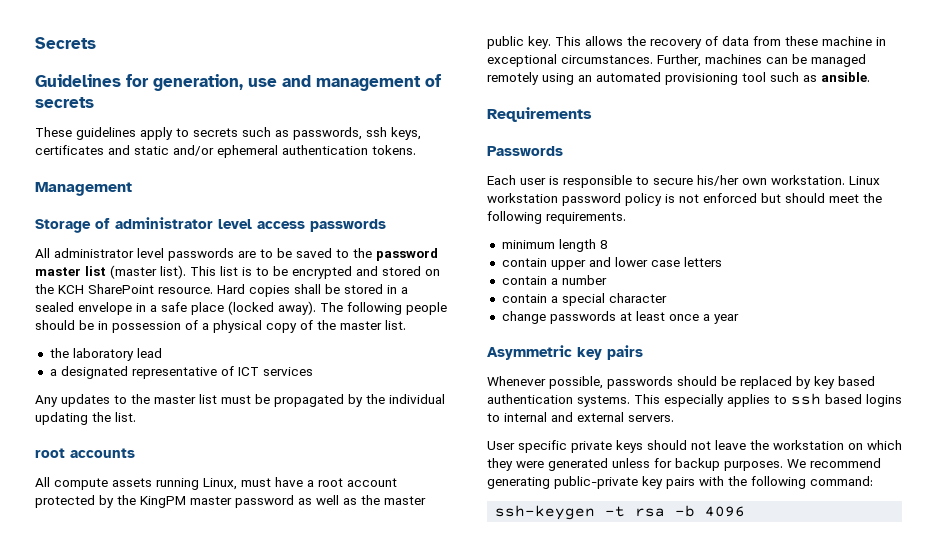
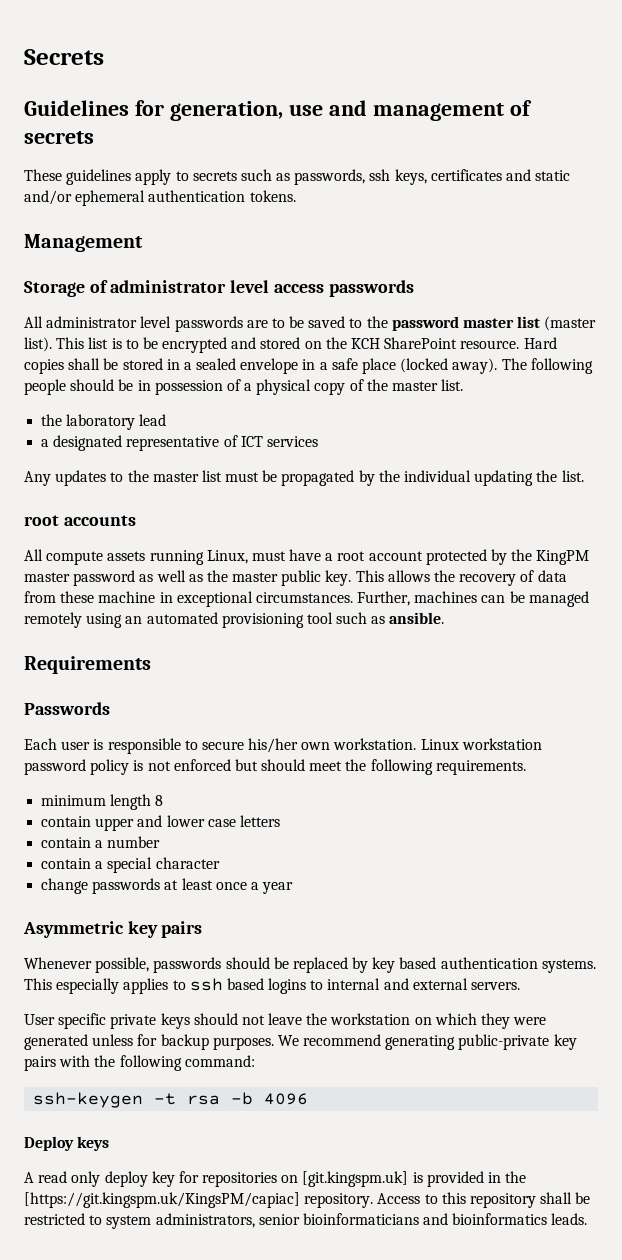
(746, 511) none -> [24,1136,110,1151] [24,1171,527,1187] [24,1192,591,1208] [24,1213,588,1229] // Deploy keys // A read only deploy key for repositories on [git.kingspm.uk] is provided in the [https://git.kingspm.uk/KingsPM/capiac] repository. Access to this repository shall be restricted to system administrators, senior bioinformaticians and bioinformatics leads.

